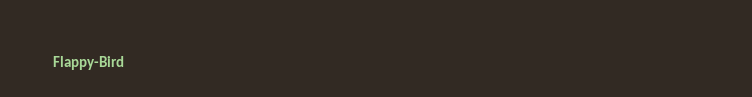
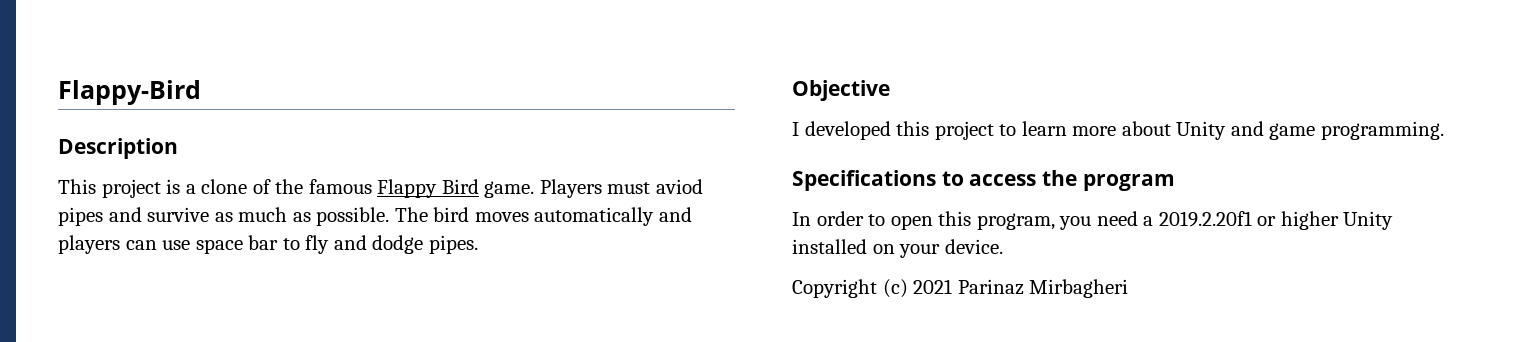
(124, 63) none -> [58,138,178,159] [58,179,703,198] [58,207,692,226] [58,235,478,254] [792,80,890,101] [792,121,1444,140] [792,170,1175,191] [792,211,1394,230] [792,239,1003,258] [792,279,1129,298] // Description // This project is a clone of the famous Flappy Bird game. Players must aviod pipes and survive as much as possible. The bird moves automatically and players can use space bar to fly and dodge pipes. // Objective // I developed this project to learn more about Unity and game programming. // Specifications to access the program // In order to open this program, you need a 2019.2.20f1 or higher Unity installed on your device. // Copyright (c) 2021 Parinaz Mirbagheri

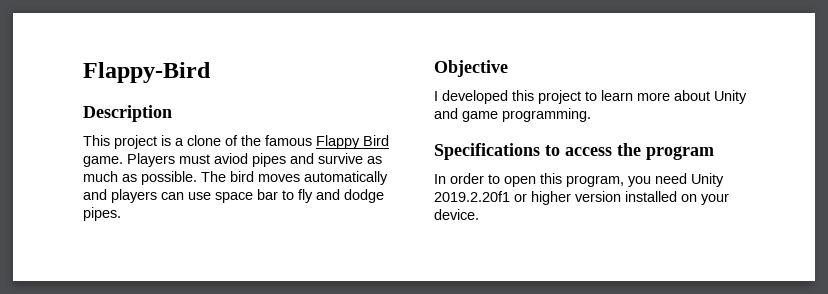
[1143,216,1154,226] a -> [691,173,724,187] Unity
[1343,211,1394,230] Unity -> [575,191,621,202] version
[792,279,1129,298] // Copyright (c) 2021 Parinaz Mirbagheri -> (479, 214) none

